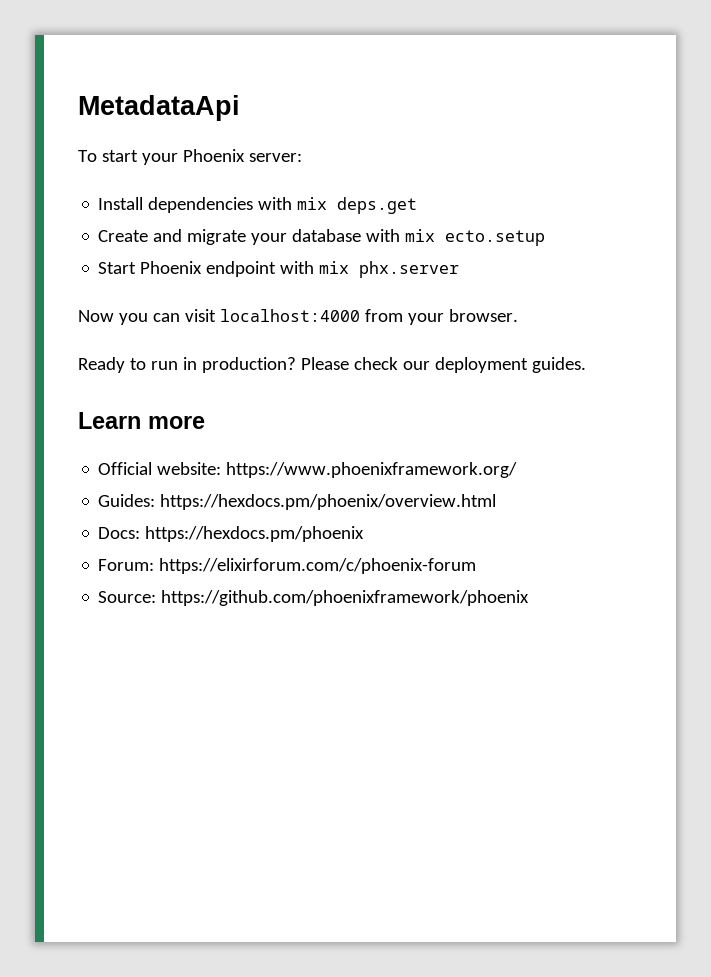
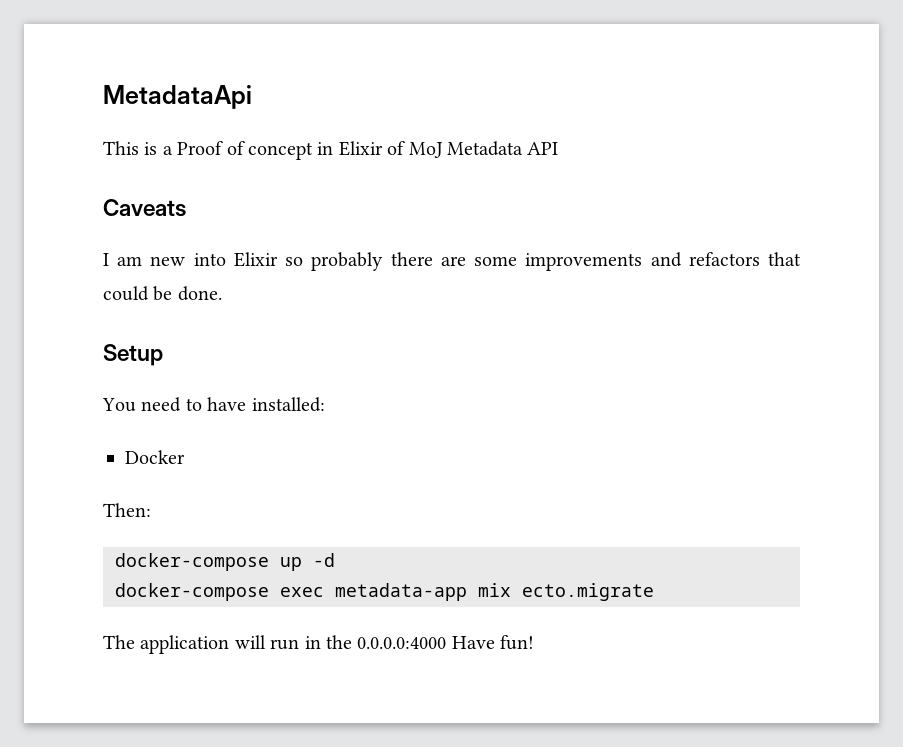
[78,149,302,165] [98,197,418,214] [98,229,546,246] [98,261,460,278] [78,309,518,325] [78,357,586,373] [78,412,205,429] [98,462,518,478] [98,494,497,510] [98,526,365,542] [98,558,477,574] [98,590,530,606] To start your Phoenix server: // Install dependencies with mix deps.get // Create and migrate your database with mix ecto.setup // Start Phoenix endpoint with mix phx.server // Now you can visit localhost:4000 from your browser. // Ready to run in production? Please check our deployment guides. // Learn more // Official website: https://www.phoenixframework.org/ // Guides: https://hexdocs.pm/phoenix/overview.html // Docs: https://hexdocs.pm/phoenix // Forum: https://elixirforum.com/c/phoenix-forum // Source: https://github.com/phoenixframework/phoenix -> [103,141,559,160] [103,199,186,217] [103,252,802,271] [103,286,222,301] [103,344,163,366] [102,397,325,412] [125,450,185,464] [103,503,151,517] [115,553,335,571] [115,583,654,601] [103,635,535,654] This is a Proof of concept in Elixir of MoJ Metadata API // Caveats // I am new into Elixir so probably there are some improvements and refactors that could be done. // Setup // You need to have installed: // Docker // Then: // docker-compose up -d // docker-compose exec metadata-app mix ecto.migrate // The application will run in the 0.0.0.0:4000 Have fun!

